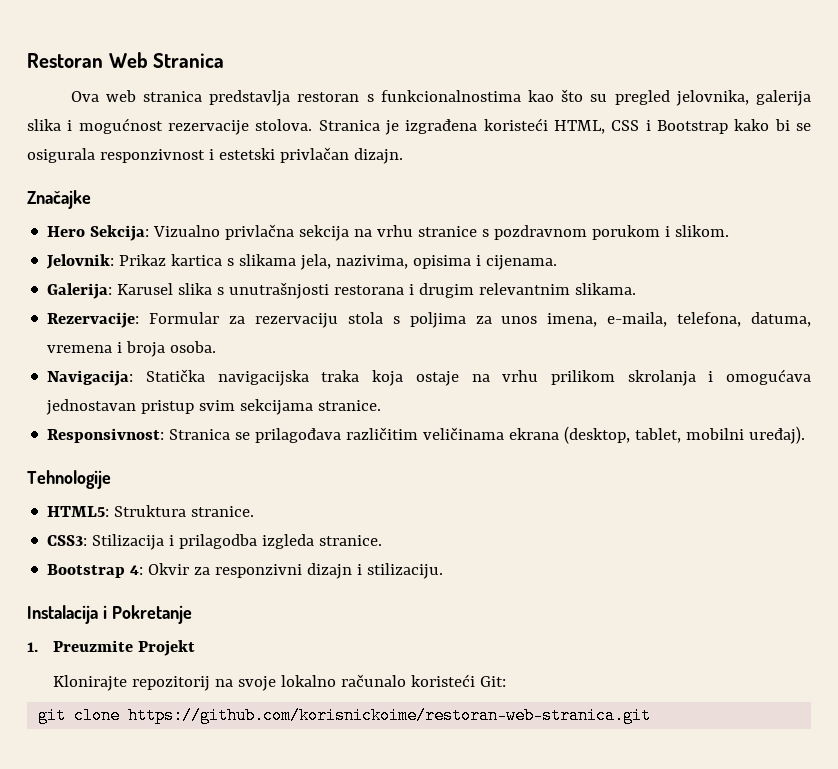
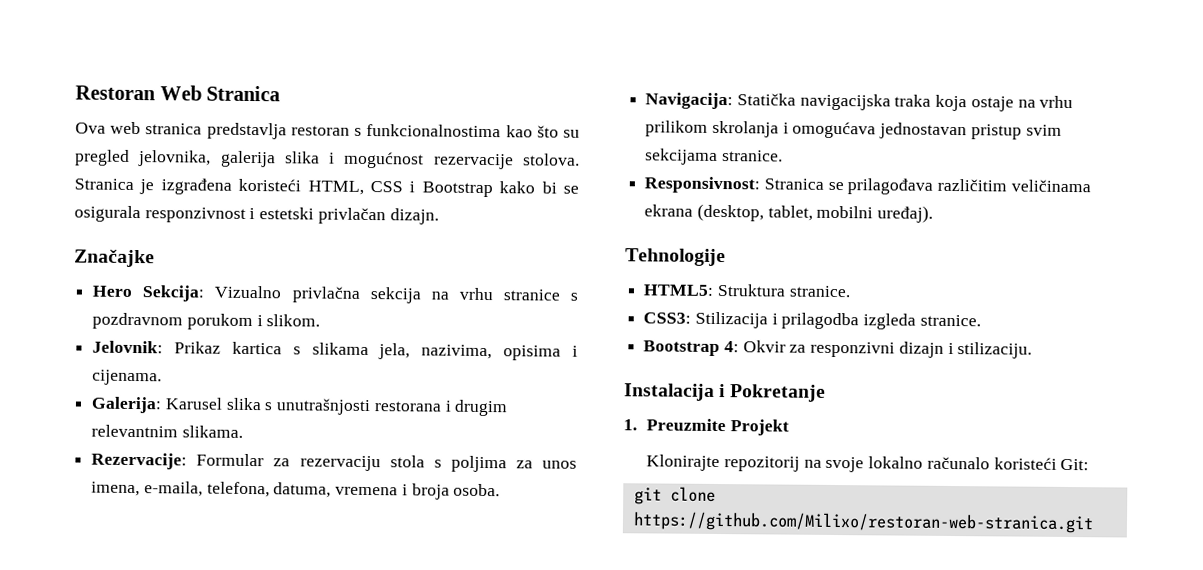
[128,707,652,724] https://github.com/korisnickoime/restoran-web-stranica.git -> [632,511,1094,534] https://github.com/Milixo/restoran-web-stranica.git

